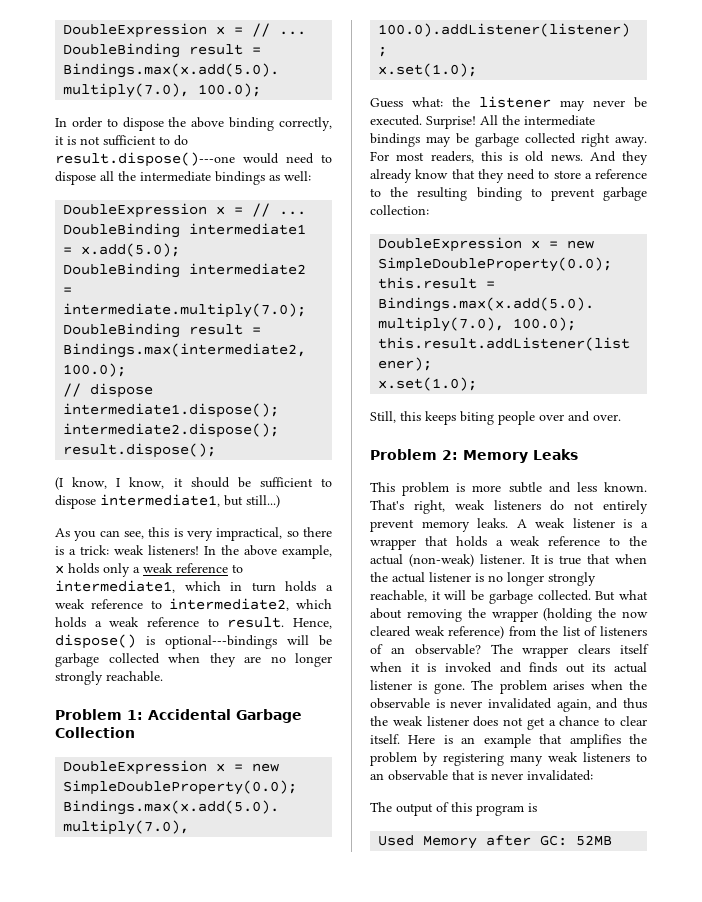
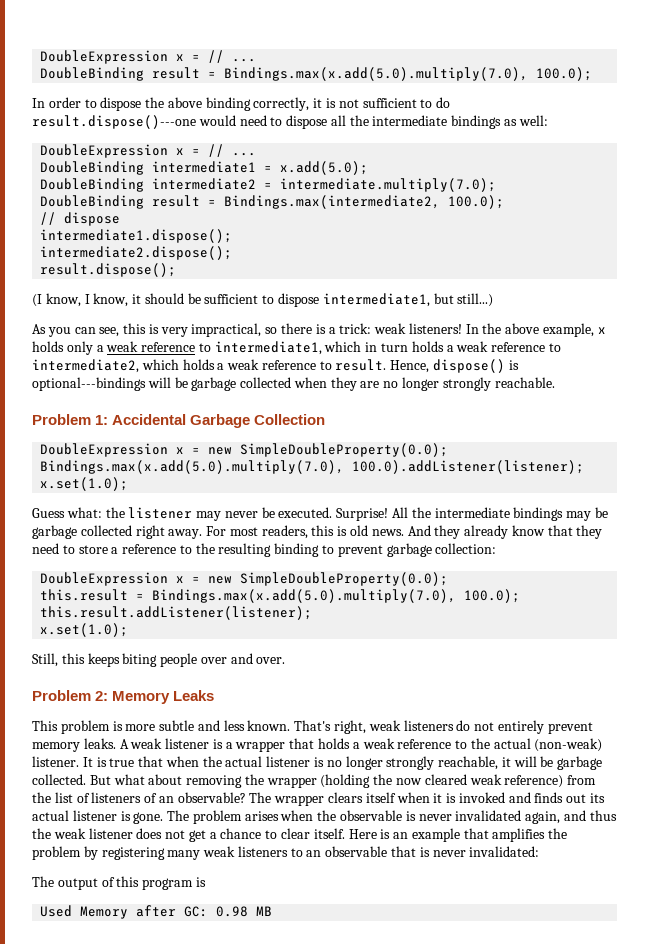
[576,835,613,846] 52MB -> [216,906,273,917] 0.98 MB

